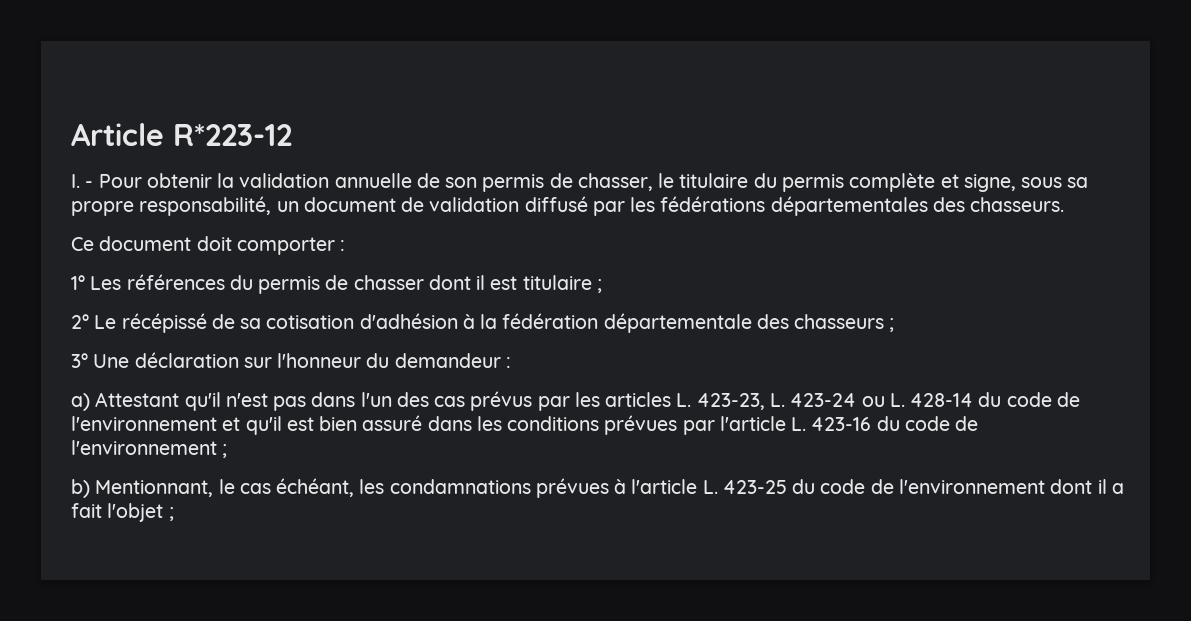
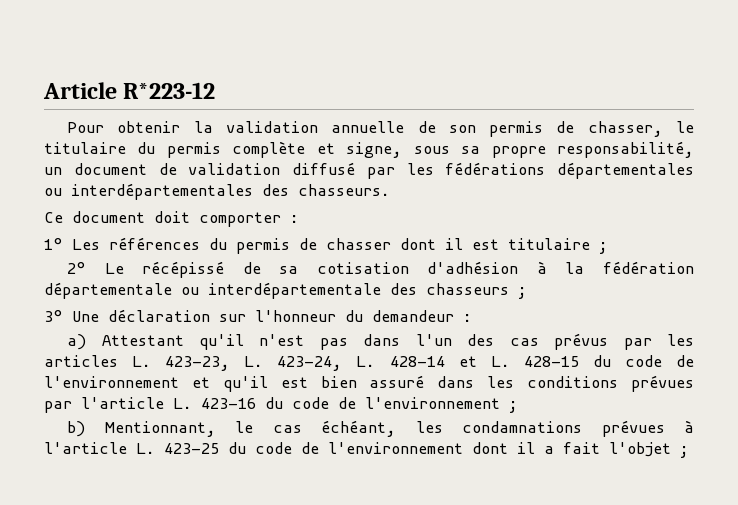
[71,174,94,188] I. - -> (216, 90) none
(928, 206) none -> [44,183,253,200] ou interdépartementales
(752, 323) none -> [181,282,381,299] ou interdépartementale
[790,393,974,407] 423-24 ou L. 428-14 -> [277,356,579,371] 423-24, L. 428-14 et L. 428-15

